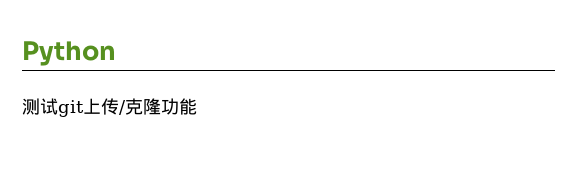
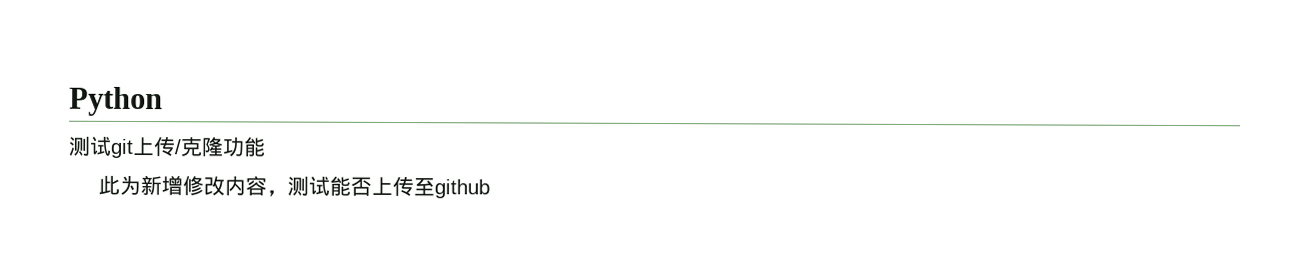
(197, 106) none -> [98,175,491,199] // 此为新增修改内容，测试能否上传至github

